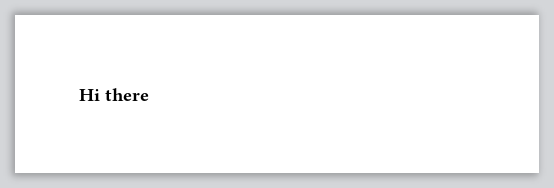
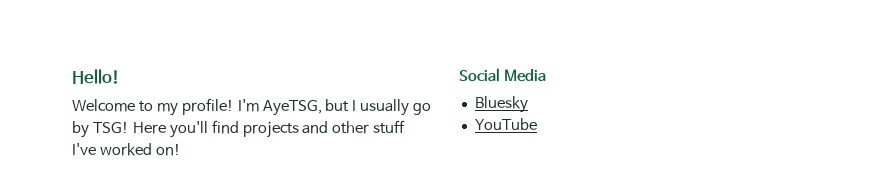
[79,88,149,101] Hi there -> [72,69,120,84] [72,98,432,116] [72,120,406,138] [72,143,181,156] [459,68,546,82] [474,96,528,113] [474,118,537,130] Hello! // Welcome to my profile! I'm AyeTSG, but I usually go by TSG! Here you'll find projects and other stuff I've worked on! // Social Media // Bluesky // YouTube

